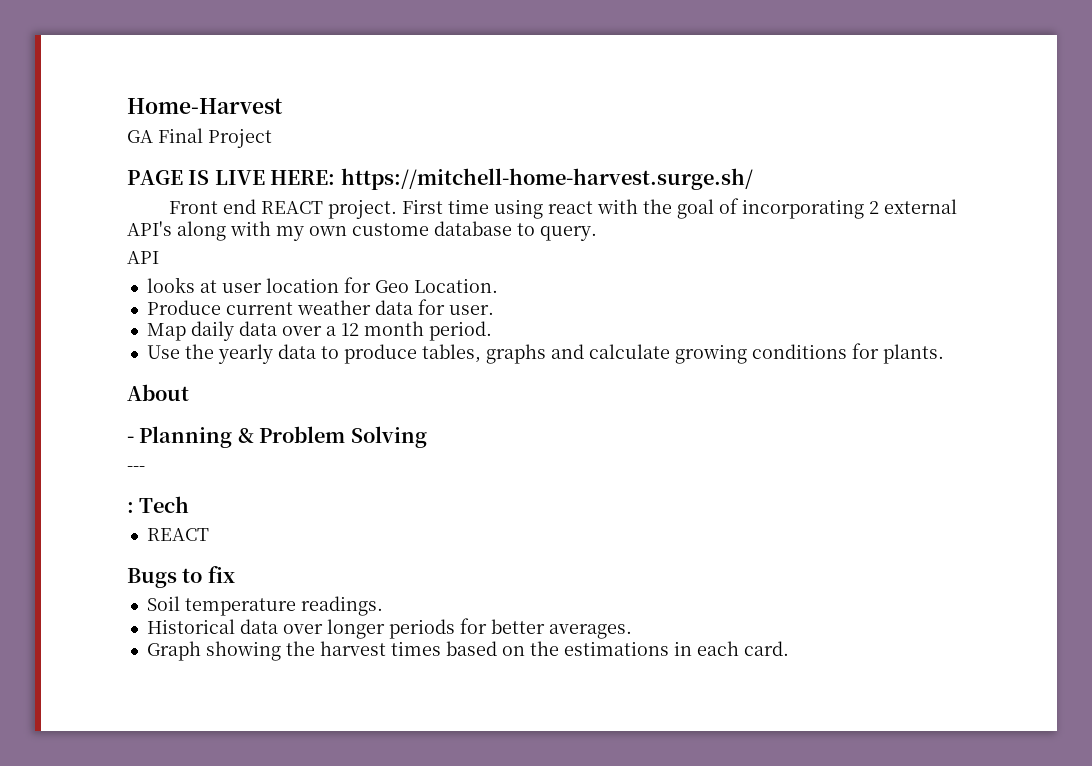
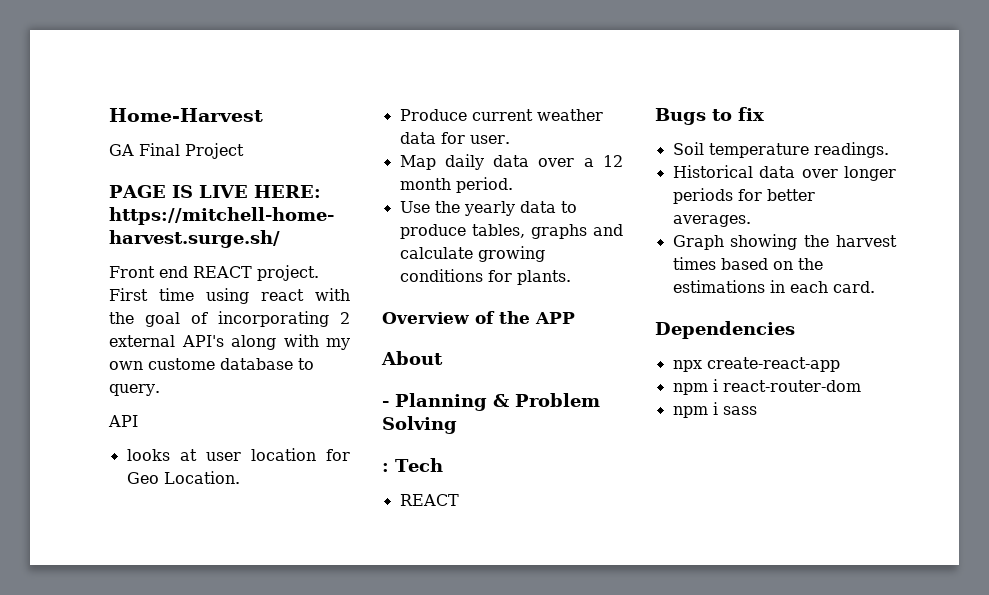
(944, 354) none -> [382,311,575,324] // Overview of the APP
[127,466,145,471] // --- -> (457, 425) none
(789, 648) none -> [655,321,795,339] [672,357,840,372] [672,379,861,395] [672,402,757,418] // Dependencies // npx create-react-app // npm i react-router-dom // npm i sass

